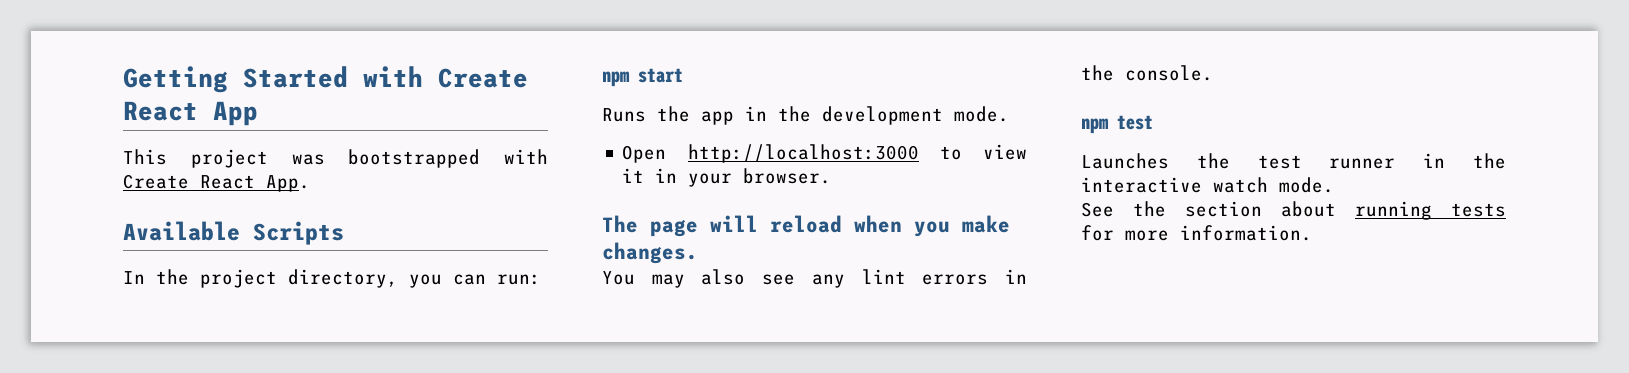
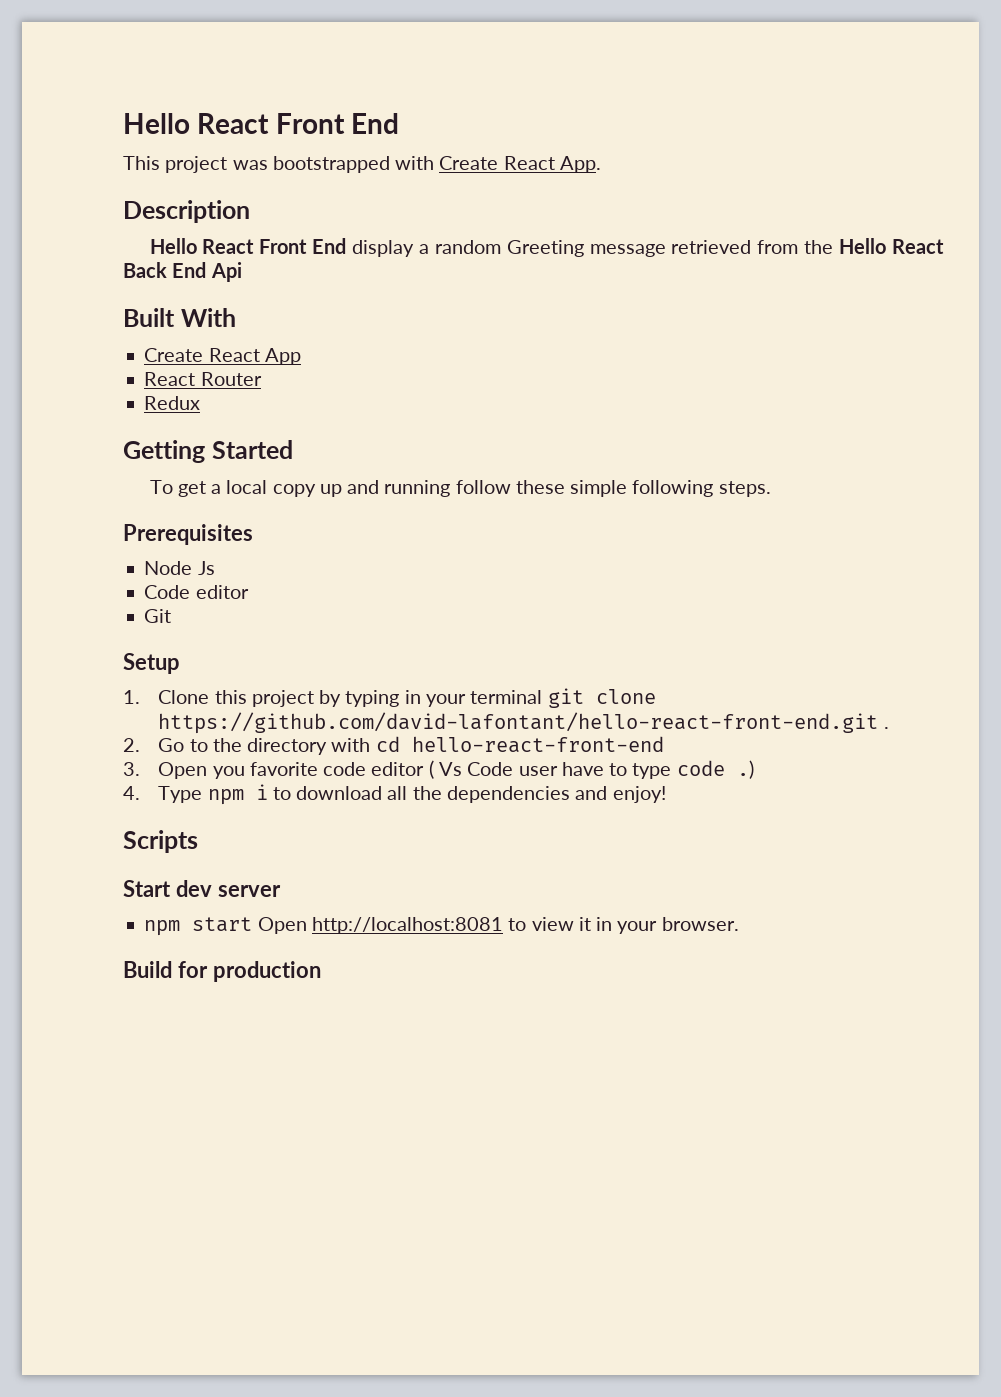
[123,66,528,93] [123,101,258,126] Getting Started with Create React App -> [123,113,400,134] Hello React Front End
[123,221,344,245] [123,269,541,288] [602,68,683,87] [602,106,1009,125] [622,144,919,163] Available Scripts // In the project directory, you can run: // npm start // Runs the app in the development mode. // Open http://localhost:3000 -> [123,200,250,223] [149,238,944,257] [123,262,242,282] [123,308,236,327] [144,348,301,365] [144,372,262,386] [144,396,201,410] [123,440,293,463] [149,480,771,497] [123,524,253,545] [144,561,215,575] [144,585,249,599] [144,609,172,623] [123,653,180,674] [123,688,656,708] [158,712,889,734] [123,736,664,755] [123,760,754,779] [123,784,666,805] [123,830,198,853] [123,880,281,897] [144,917,503,936] Description // Hello React Front End display a random Greeting message retrieved from the Hello React Back End Api // Built With // Create React App // React Router // Redux // Getting Started // To get a local copy up and running follow these simple following steps. // Prerequisites // Node Js // Code editor // Git // Setup // 1. Clone this project by typing in your terminal git clone https://github.com/david-lafontant/hello-react-front-end.git . // 2. Go to the directory with cd hello-react-front-end // 3. Open you favorite code editor ( Vs Code user have to type code .) // 4. Type npm i to download all the dependencies and enjoy! // Scripts // Start dev server // npm start Open http://localhost:8081
[602,215,1010,237] [602,242,698,264] [602,269,1027,288] [1081,65,1213,81] [1081,115,1153,134] [1081,153,1506,169] [1081,177,1334,193] [1081,201,1506,220] [1081,225,1312,241] The page will reload when you make changes. // You may also see any lint errors in the console. // npm test // Launches the test runner in the interactive watch mode. // See the section about running tests for more information. -> [123,961,321,982] Build for production

